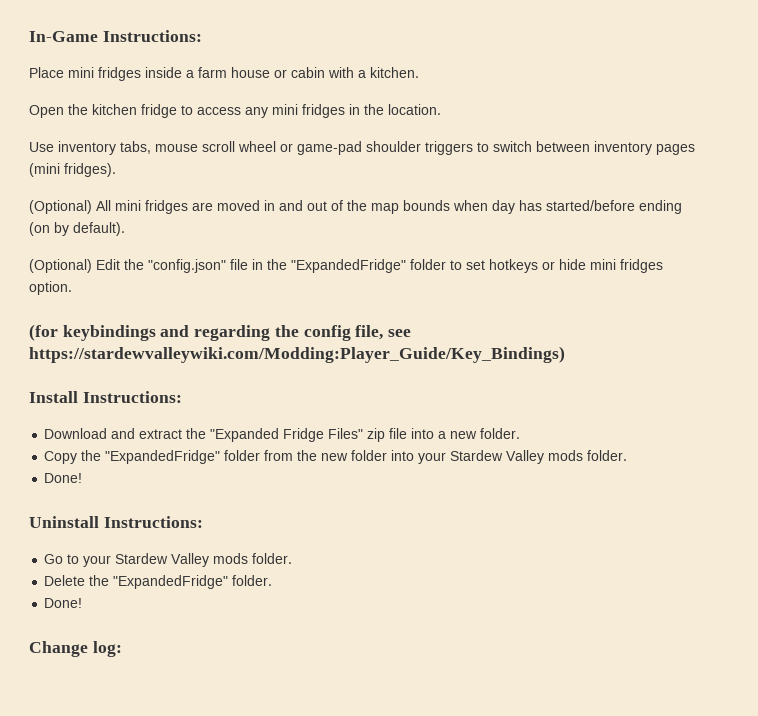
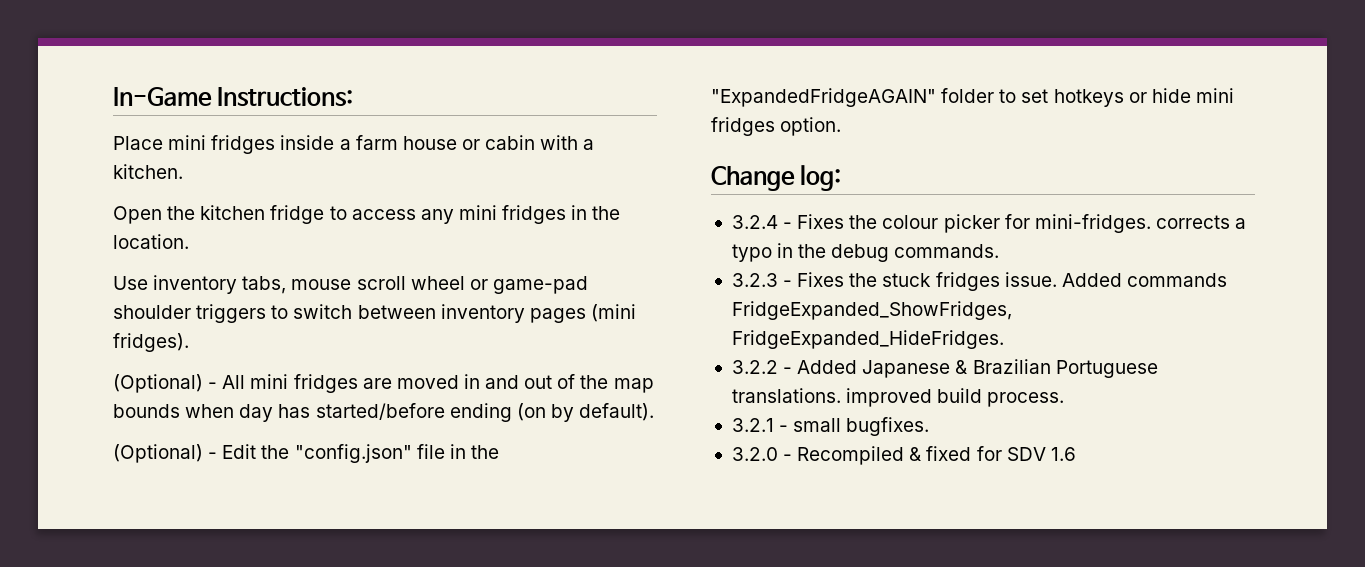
(92, 207) none -> [208,382,218,389] -
(92, 266) none -> [208,452,218,459] -
[291,259,406,273] "ExpandedFridge" -> [711,88,936,107] "ExpandedFridgeAGAIN"
[29,324,412,341] [29,346,565,363] [29,391,182,403] [44,428,521,442] [44,450,628,464] [44,473,83,483] [29,516,203,528] [44,553,293,567] [44,575,273,589] [44,598,83,608] [29,641,122,657] (for keybindings and regarding the config file, see https://stardewvalleywiki.com/Modding:Player_Guide/Key_Bindings) // Install Instructions: // Download and extract the "Expanded Fridge Files" zip file into a new folder. // Copy the "ExpandedFridge" folder from the new folder into your Stardew Valley mods folder. // Done! // Uninstall Instructions: // Go to your Stardew Valley mods folder. // Delete the "ExpandedFridge" folder. // Done! // Change log: -> [711,165,842,191] [731,214,1247,233] [731,243,1000,262] [731,272,1227,291] [731,301,1012,320] [731,330,1004,349] [731,359,1158,378] [731,388,1065,407] [731,417,930,436] [731,446,1076,465] Change log: // 3.2.4 - Fixes the colour picker for mini-fridges. corrects a typo in the debug commands. // 3.2.3 - Fixes the stuck fridges issue. Added commands FridgeExpanded_ShowFridges, FridgeExpanded_HideFridges. // 3.2.2 - Added Japanese & Brazilian Portuguese translations. improved build process. // 3.2.1 - small bugfixes. // 3.2.0 - Recompiled & fixed for SDV 1.6

